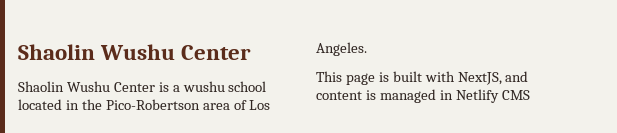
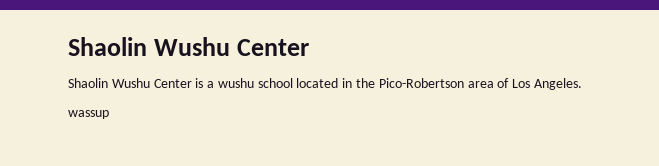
[316,71,529,85] [316,89,530,103] This page is built with NextJS, and content is managed in Netlify CMS -> [68,110,109,119] wassup

